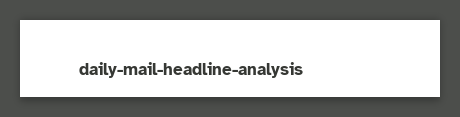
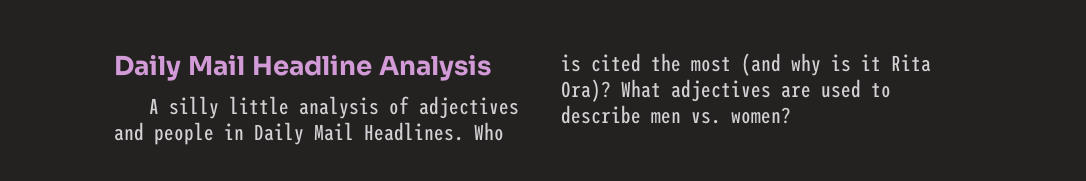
[79,62,303,78] daily-mail-headline-analysis -> [114,55,492,81] [149,96,520,119] [114,122,504,145] [561,53,931,76] [561,79,891,102] [561,105,791,124] Daily Mail Headline Analysis // A silly little analysis of adjectives and people in Daily Mail Headlines. Who is cited the most (and why is it Rita Ora)? What adjectives are used to describe men vs. women?

